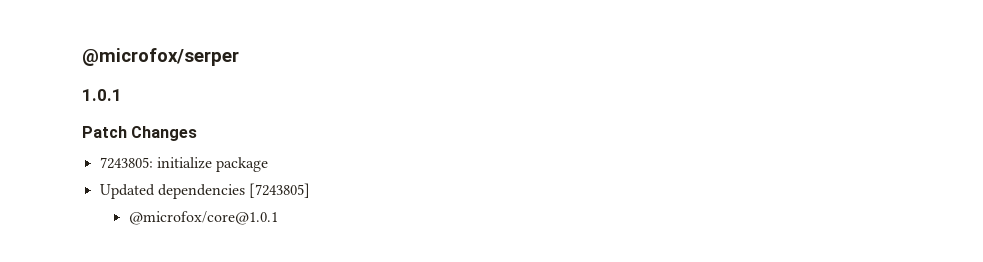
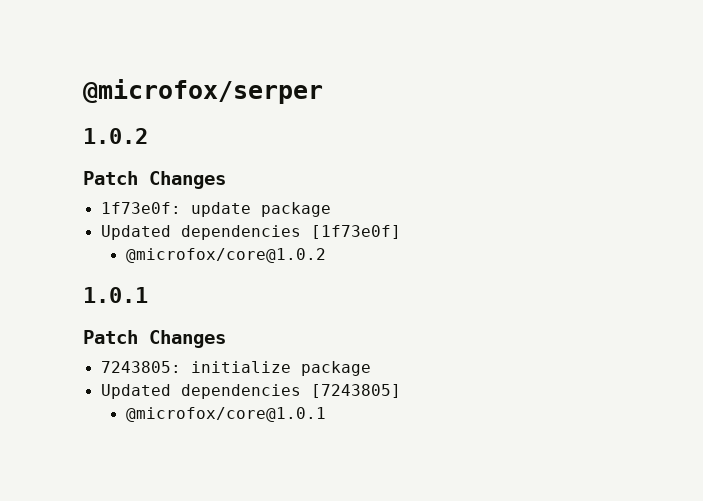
(239, 57) none -> [83,128,148,144] [83,171,226,189] [100,202,331,217] [100,225,401,240] [125,248,326,263] // 1.0.2 // Patch Changes // 1f73e0f: update package // Updated dependencies [1f73e0f] // @microfox/core@1.0.2

